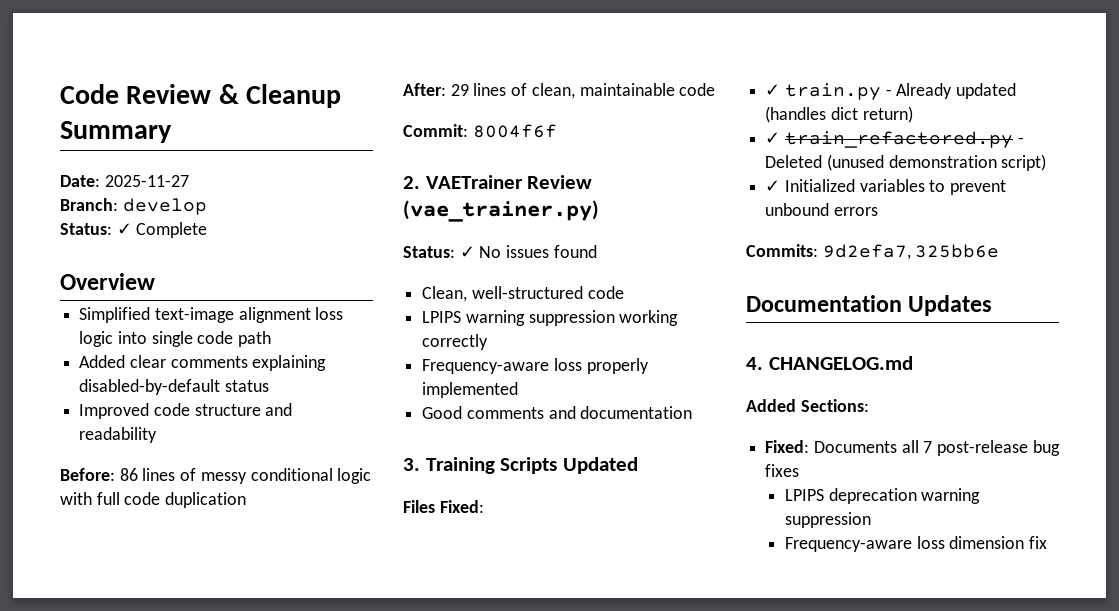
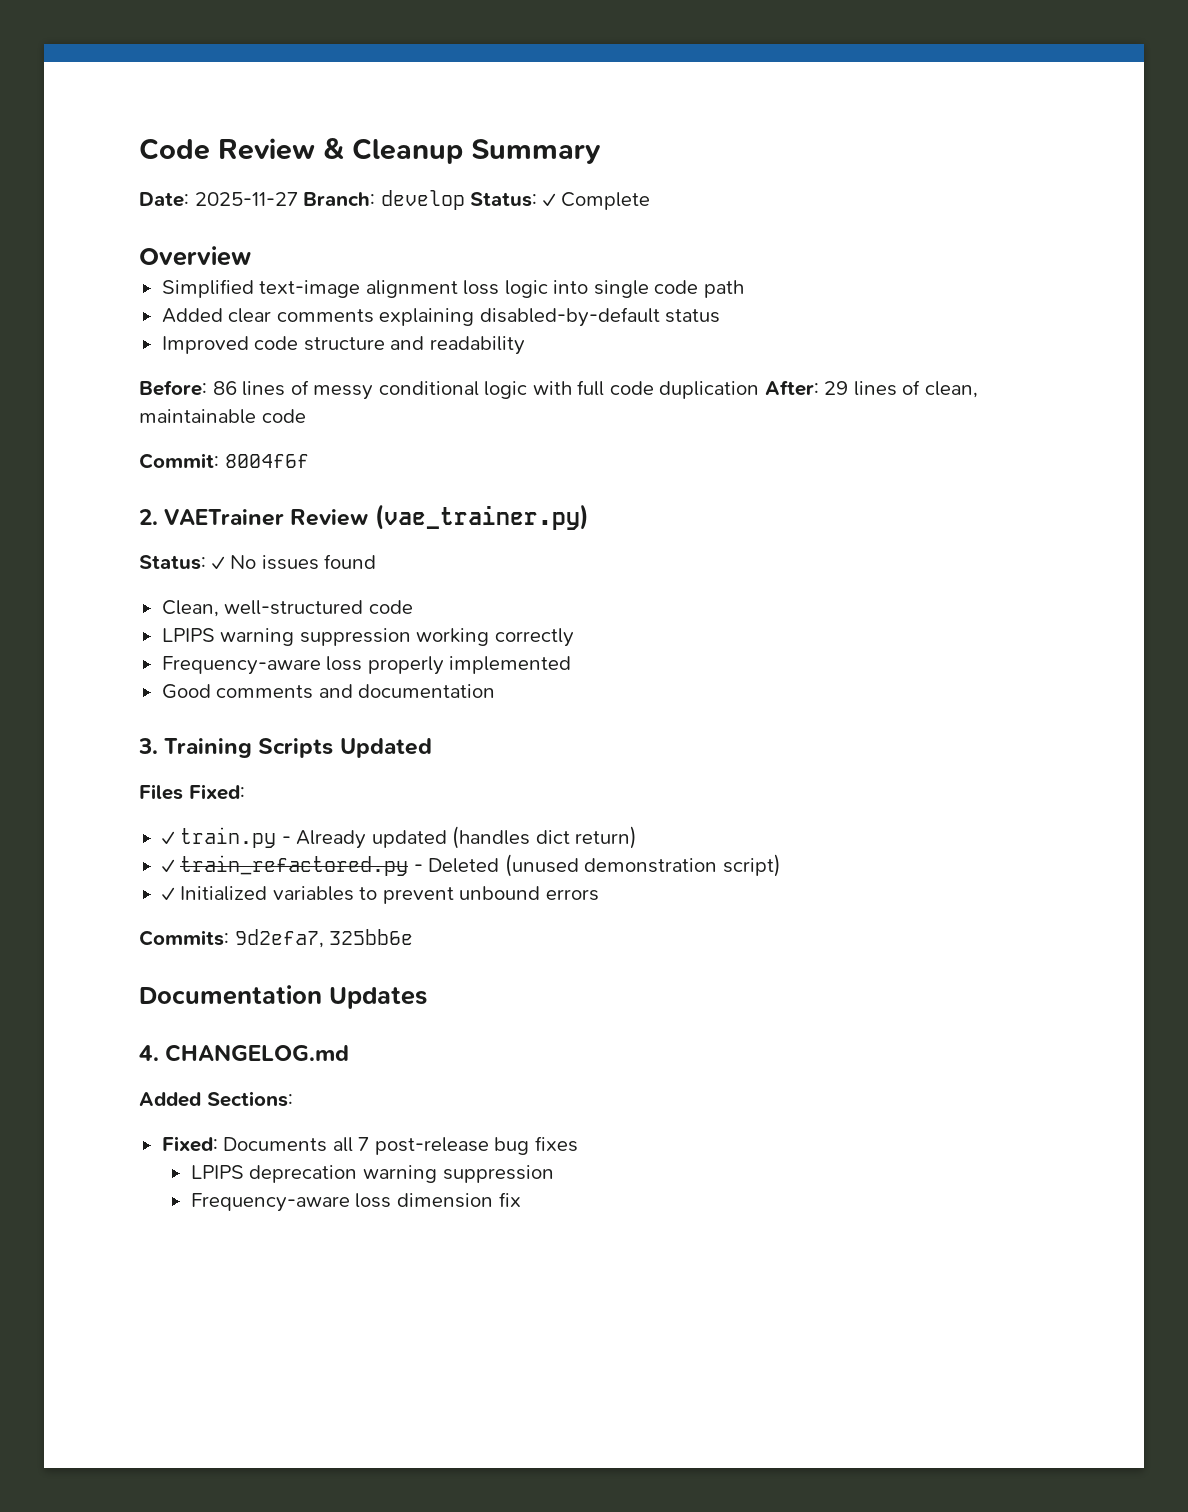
(189, 181) // -> (298, 199) none
(207, 206) // -> (465, 200) none
(247, 500) // -> (760, 390) none

